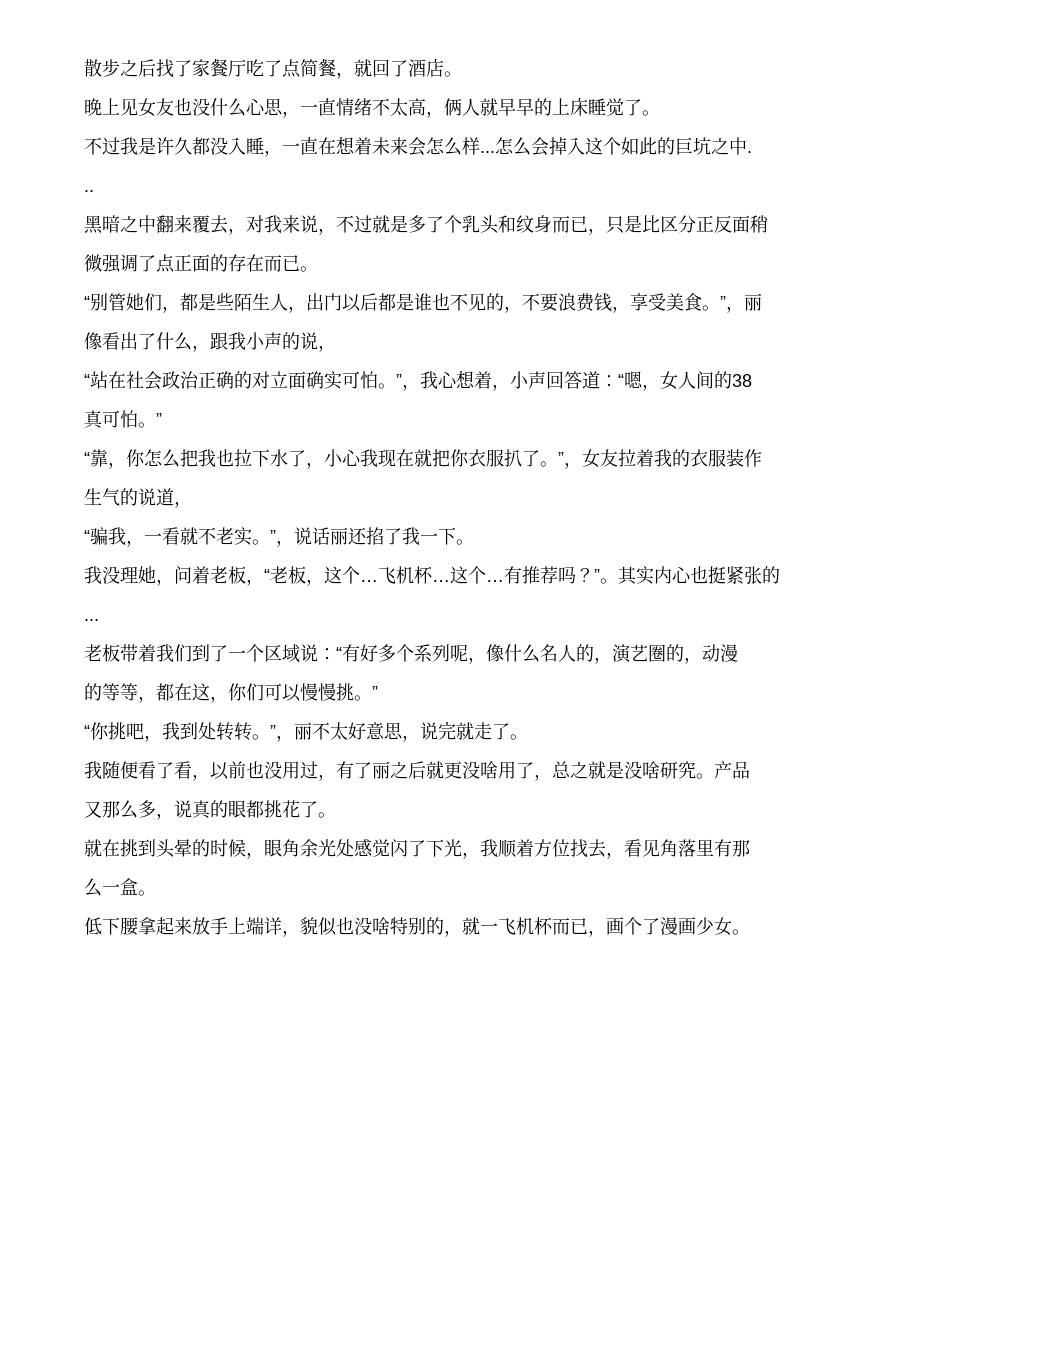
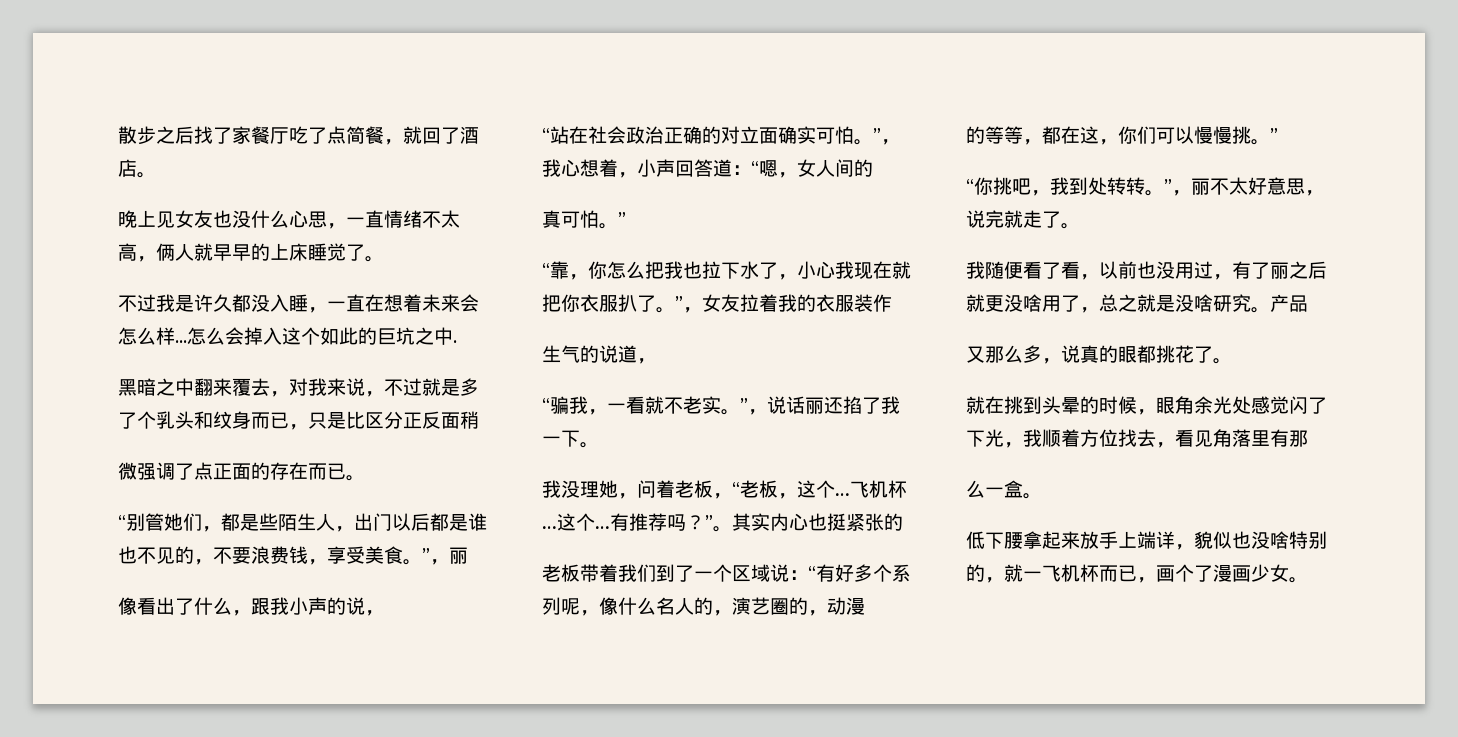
[84,190,94,192] // .. -> (457, 341) none
[732,374,752,387] 38 -> (873, 168) none
[84,619,99,621] // ... -> (903, 522) none

